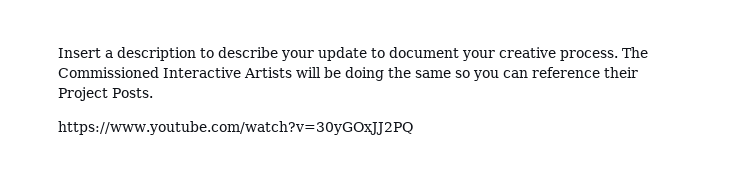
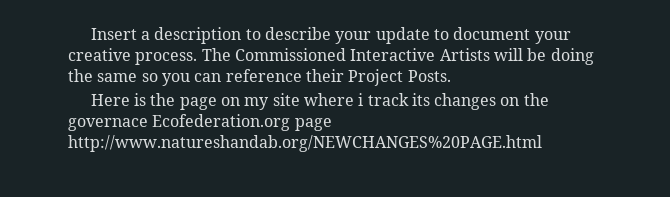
[58,121,413,135] https://www.youtube.com/watch?v=30yGOxJJ2PQ -> [90,93,549,110] [68,114,332,131] [68,135,542,152] Here is the page on my site where i track its changes on the governace Ecofederation.org page http://www.natureshandab.org/NEWCHANGES%20PAGE.html

